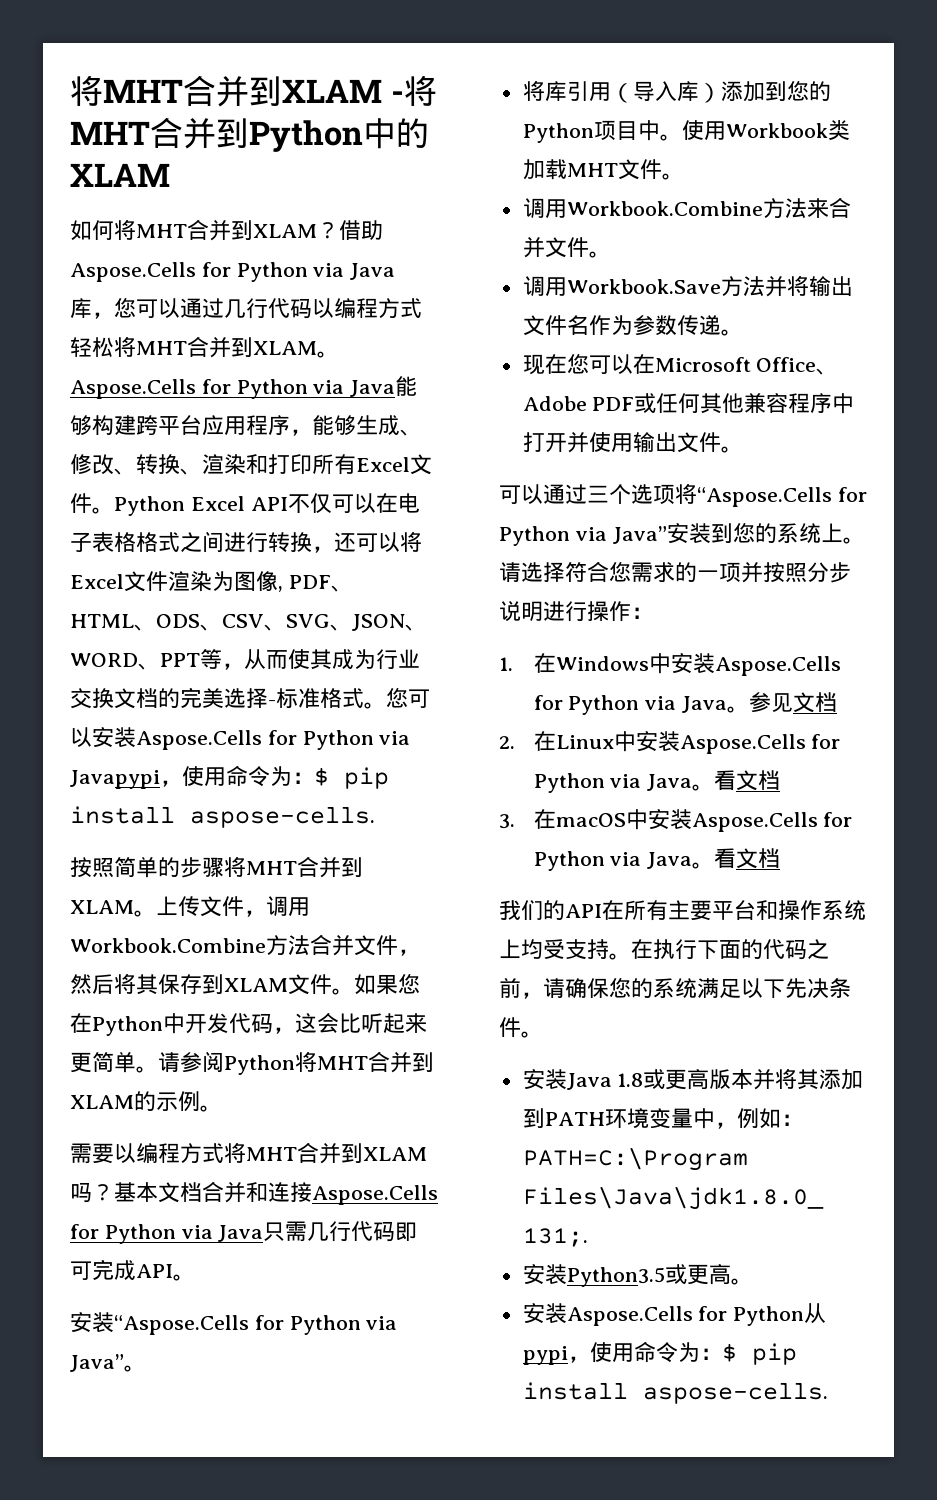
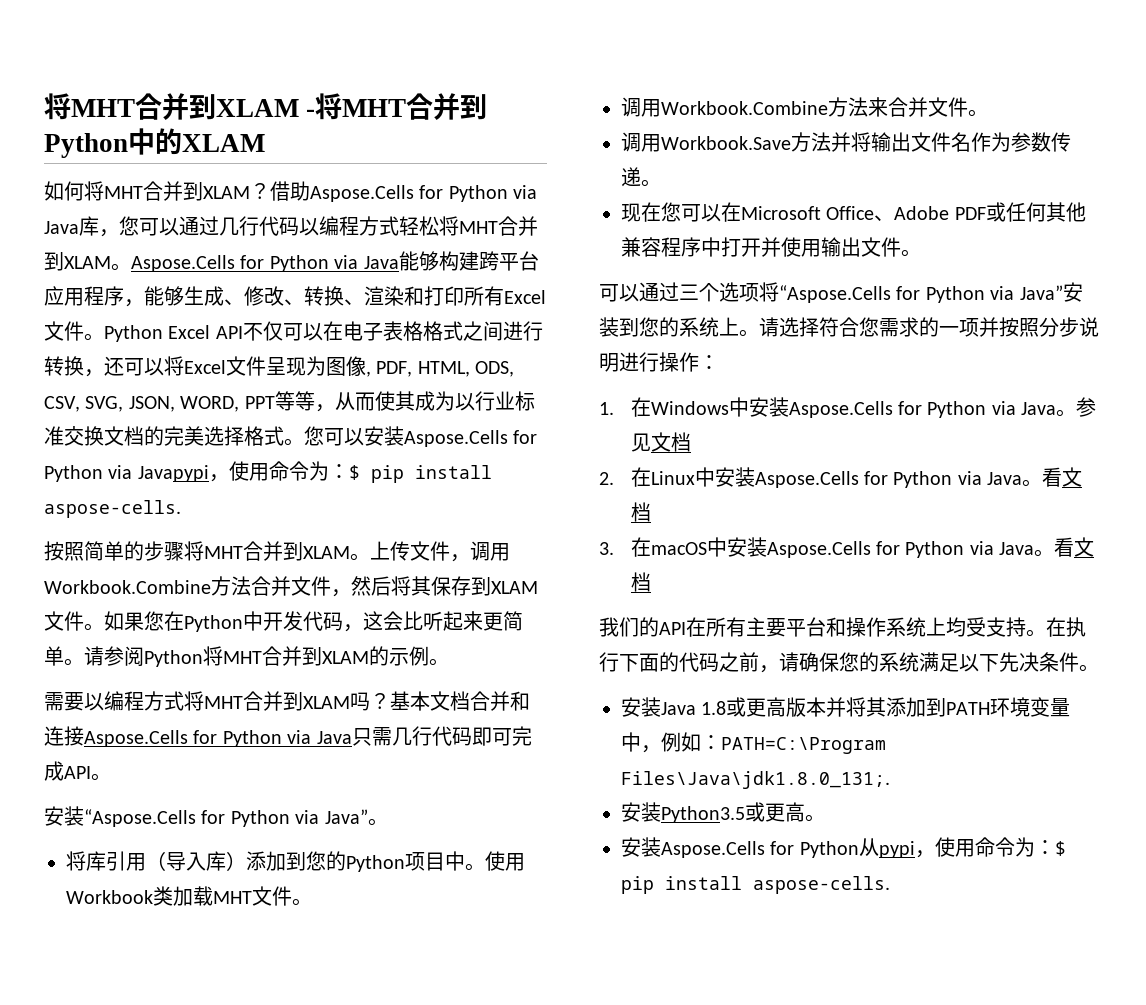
[168,571,212,592] 渲染 -> [266,357,306,376] 呈现
[288,575,353,592] [70,614,427,631] [70,653,200,670] PDF、HTML、ODS、CSV、SVG、JSON、WORD、PPT -> [376,361,515,377] [44,391,295,412] PDF, HTML, ODS, CSV, SVG, JSON, WORD, PPT等
[376,649,420,670] 行业 -> [454,391,535,411] [44,426,64,446] 以行业标准
[268,688,320,709] -标准 -> (244, 436) none

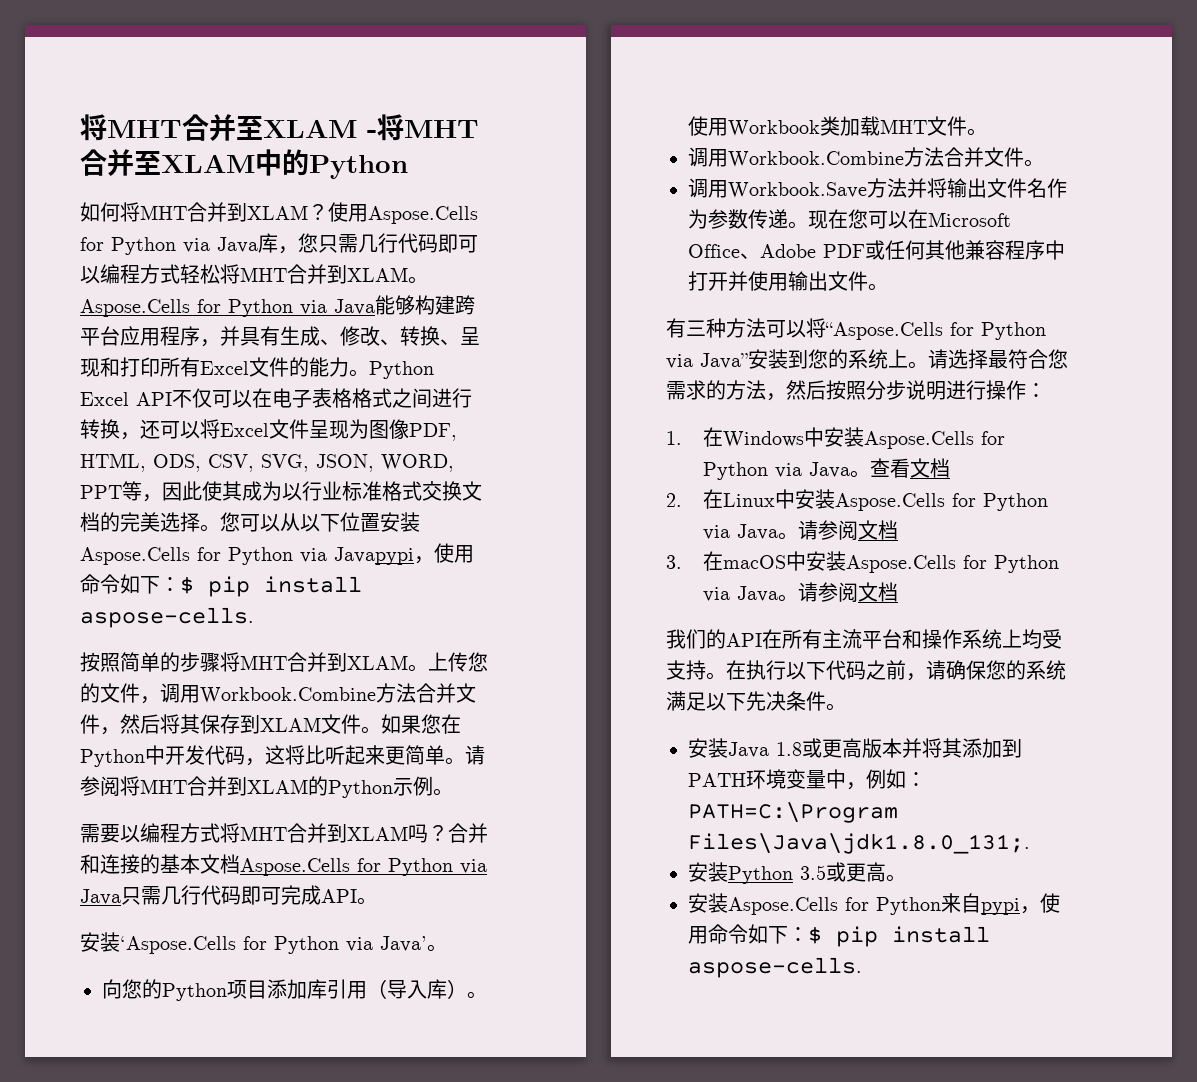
[44,93,216,120] 将MHT合并到 -> [80,114,263,141] 将MHT合并至
[460,94,488,120] [44,128,265,158] 到Python中的XLAM -> [134,149,408,179] 至XLAM中的Python
[270,181,310,201] 借助 -> [328,202,368,222] 使用
[139,216,299,236] 可以通过几行代码 -> [318,233,478,253] 只需几行代码即可
[144,286,184,306] 能够 -> [220,326,280,346] 并具有
[364,286,404,306] 渲染 -> [460,327,480,345] [80,358,100,377] 呈现
(84, 331) none -> [289,357,349,377] 的能力
[366,371,371,377] , -> (409, 429) none
[294,391,375,412] 等，从而 -> [142,481,202,502] ，因此
(64, 436) none -> [382,481,422,501] 格式
[244,426,284,446] 格式 -> (200, 522) none
(364, 437) none -> [280,512,380,532] 从以下位置
[308,461,329,481] 为 -> [120,574,160,594] 如下
(410, 551) none -> [468,652,488,672] [80,683,100,703] 您的
[383,611,403,631] 会 -> [285,745,305,765] 将
[144,650,203,667] Python -> (120, 786) none
(389, 656) none -> [328,780,393,798] Python
[390,691,470,711] 基本文档 -> (448, 833) none
(84, 736) none -> [140,854,240,874] 的基本文档
[84,809,388,827] [66,851,465,872] “Aspose.Cells for Python via Java”。 // 将库引用（导入库）添加到您的Python项目中 -> [120,936,447,954] [102,979,467,1001] ‘Aspose.Cells for Python via Java’。 // 向您的Python项目添加库引用（导入库）
[868,97,888,117] 来 -> (944, 157) none
(661, 183) // -> (808, 225) none
[599,282,759,302] 可以通过三个选项 -> [666,318,806,338] 有三种方法可以
(819, 327) none -> [988,350,1008,369] 最
[939,317,999,337] 一项并 -> [726,380,826,401] 方法，然后
[1076,397,1097,417] [630,433,651,452] 参见 -> [869,458,910,478] 查看
[1042,467,1063,487] 看 -> [797,520,858,540] 请参阅
[1054,537,1075,557] 看 -> [797,582,858,602] 请参阅
[766,618,786,637] 要 -> [842,629,862,649] 流
[619,652,679,672] 下面的 -> [786,662,826,680] 以下
[661,806,745,823] Python3.5 -> [728,865,826,884] Python 3.5
[858,838,879,856] 从 -> [941,893,981,913] 来自
[1014,837,1035,857] 为 -> [748,924,788,944] 如下

